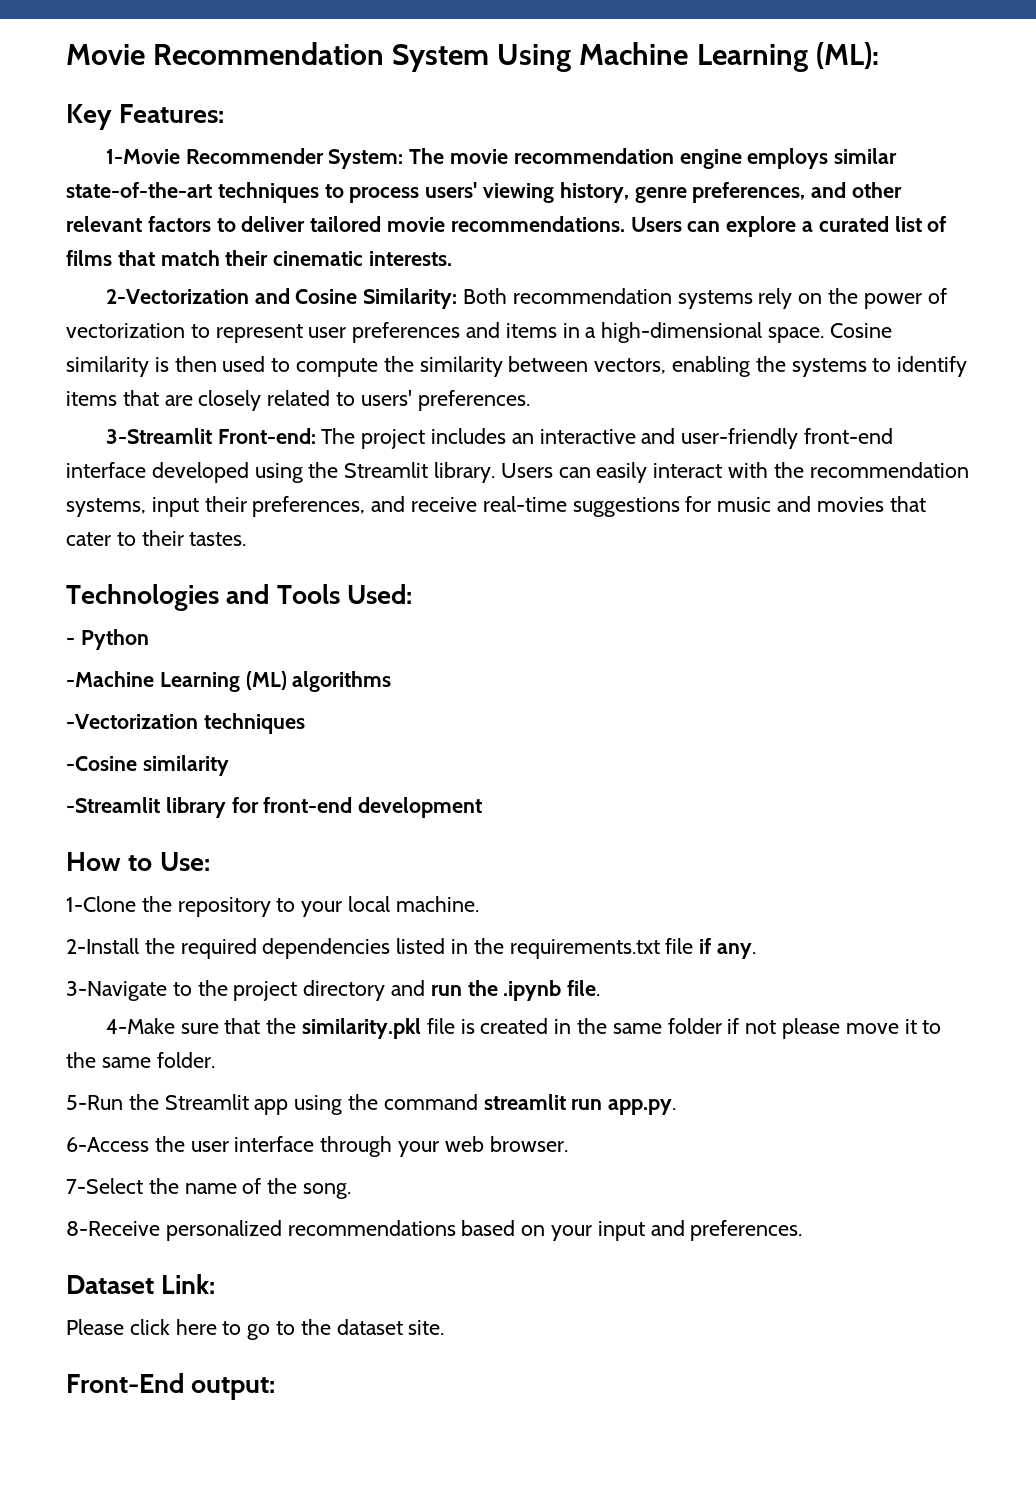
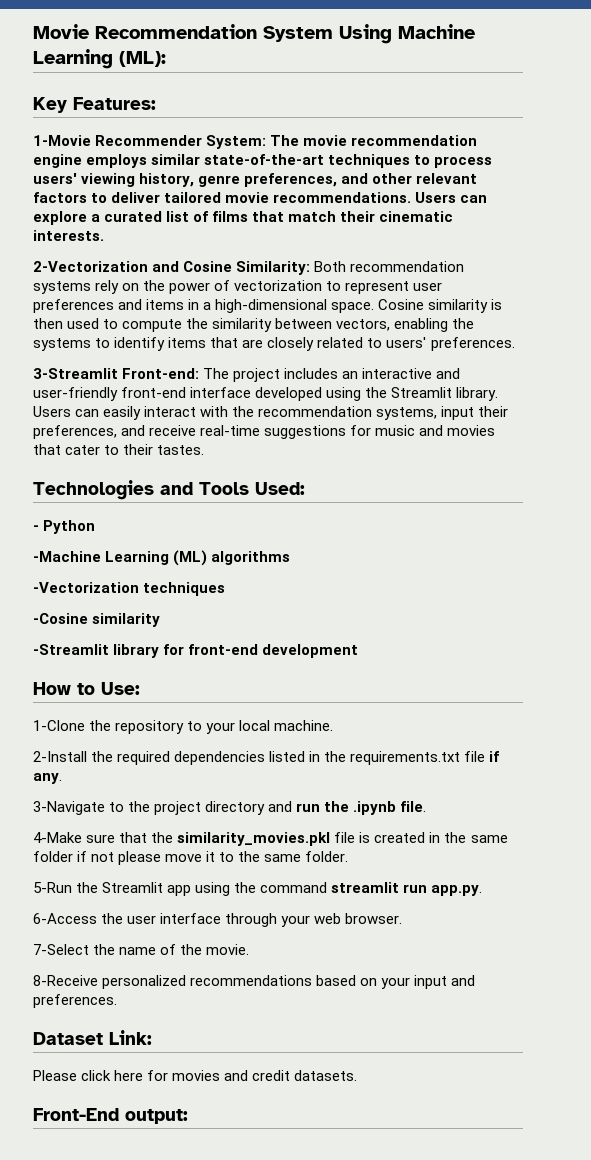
[301,1018,421,1039] similarity.pkl -> [177,832,331,846] similarity_movies.pkl
[303,1183,352,1199] song. -> [206,944,250,955] movie.
[222,1319,445,1340] to go to the dataset site. -> [147,1070,358,1081] for movies and credit datasets.

